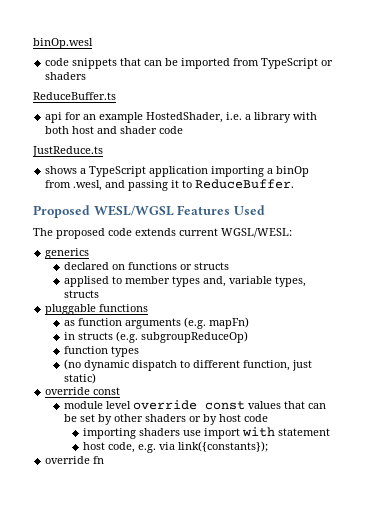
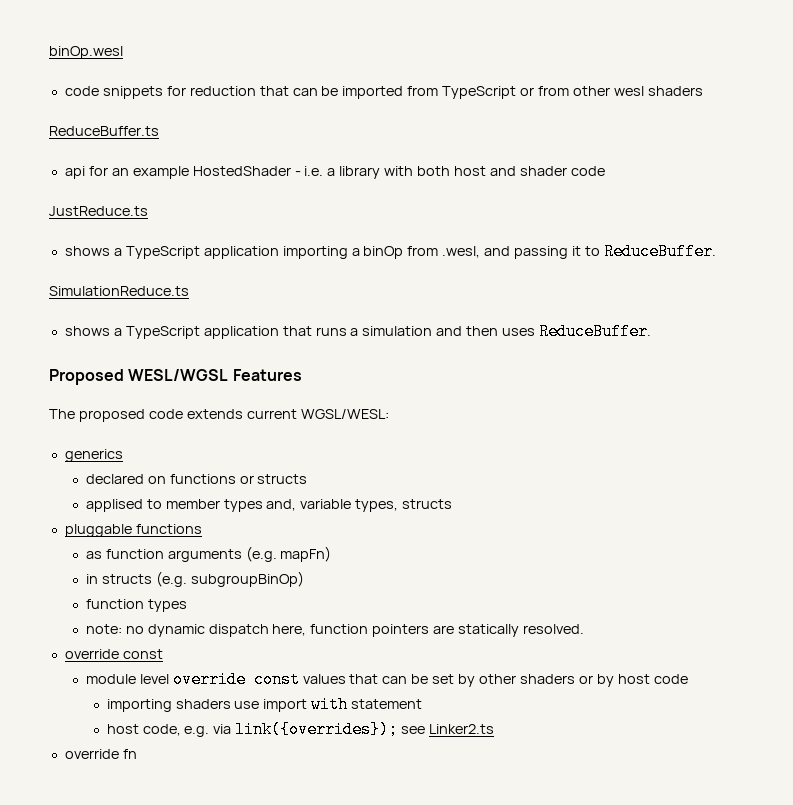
(118, 63) none -> [166,86,256,96] for reduction
(334, 63) none -> [538,86,644,96] from other wesl
[146,112,224,123] HostedShader, -> [192,166,301,176] HostedShader -
(295, 184) none -> [49,286,189,296] [64,323,652,340] // SimulationReduce.ts // shows a TypeScript application that runs a simulation and then uses ReduceBuffer.
[233,205,265,215] Used -> (302, 375) none
[140,331,248,343] subgroupReduceOp) -> [190,571,304,587] subgroupBinOp)
[63,359,312,371] [63,373,96,384] (no dynamic dispatch to different function, just static) -> [85,624,585,637] note: no dynamic dispatch here, function pointers are statically resolved.
[177,441,268,452] link({constants}); -> [235,721,495,738] link({overrides}); see Linker2.ts

